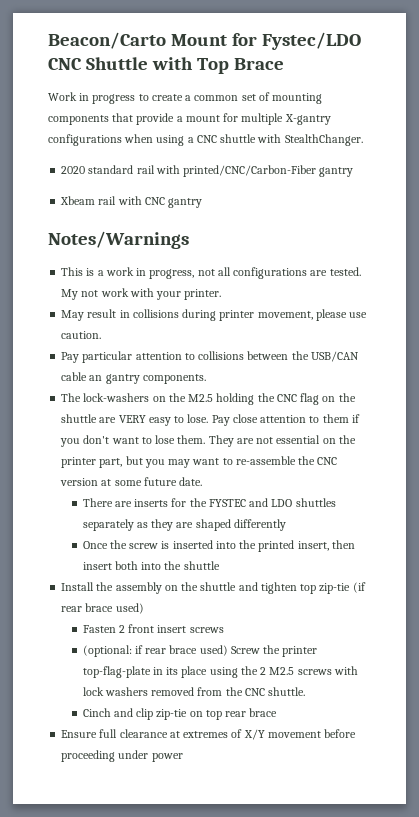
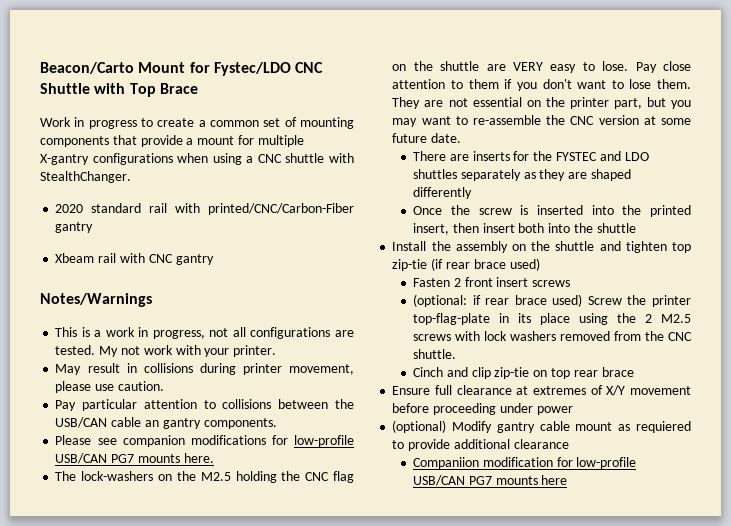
(206, 379) none -> [55,435,354,447] [55,453,214,464] // Please see companion modifications for low-profile USB/CAN PG7 mounts here.
(183, 757) none -> [392,420,691,433] [392,439,569,451] [413,457,637,469] [413,475,568,486] // (optional) Modify gantry cable mount as requiered to provide additional clearance // Companiion modification for low-profile USB/CAN PG7 mounts here

